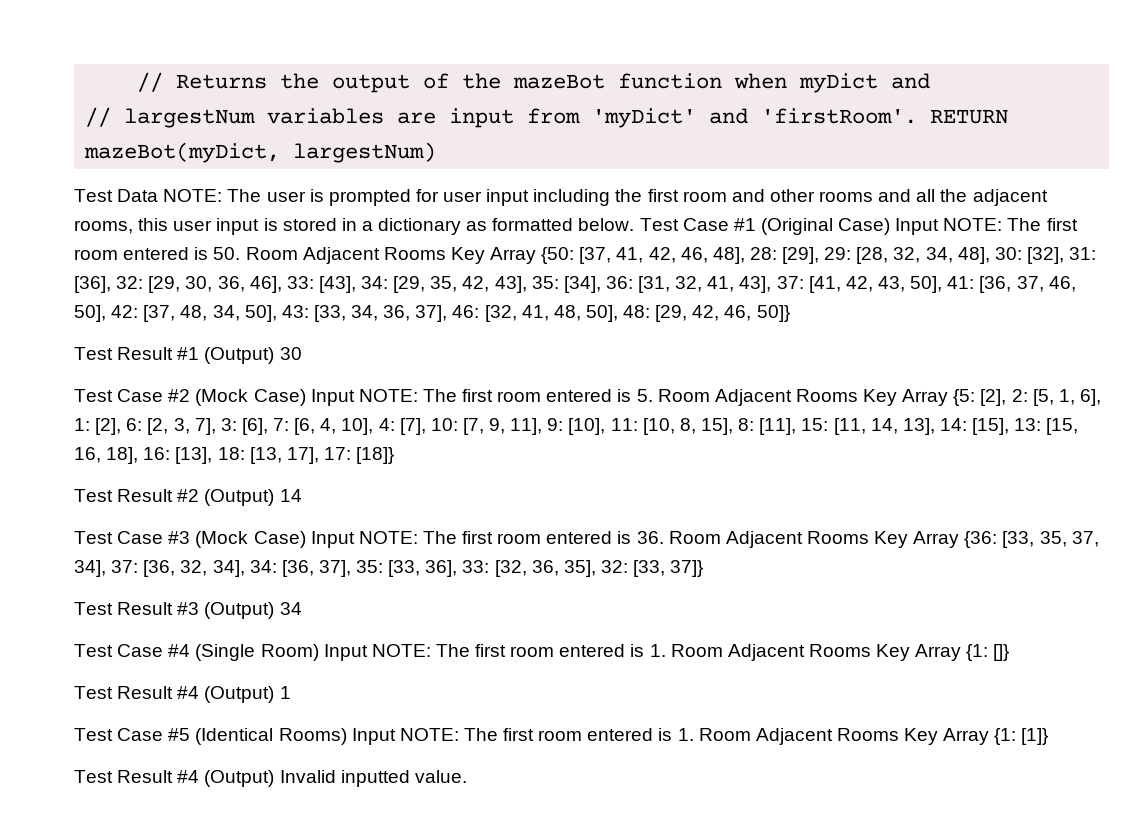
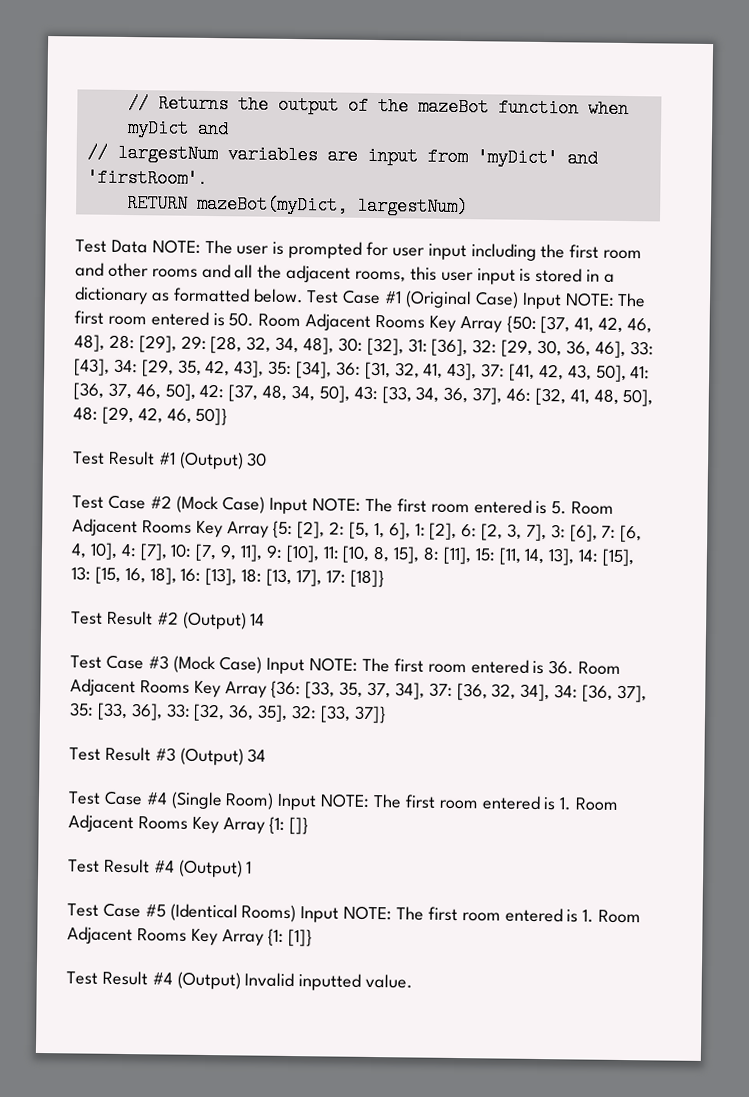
(918, 116) none -> (208, 178) //

